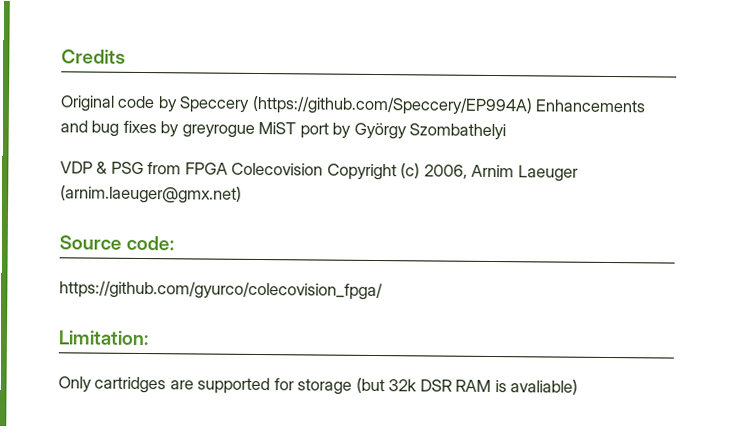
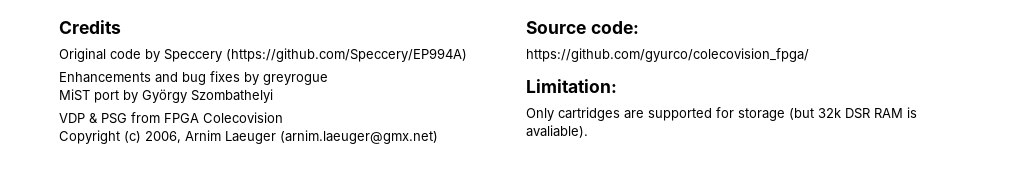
(533, 105) none -> (467, 55) //
(255, 131) none -> (328, 79) //
(324, 169) none -> (283, 117) //
[510,379,579,395] avaliable) -> [526,125,588,138] avaliable).

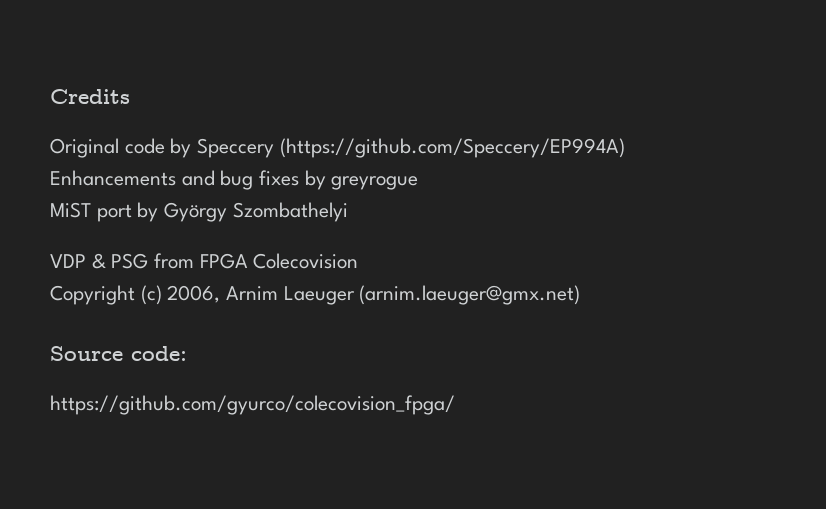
[526,79,617,93] [526,107,917,121] [526,125,588,138] // Limitation: // Only cartridges are supported for storage (but 32k DSR RAM is avaliable). -> (455, 405) none

